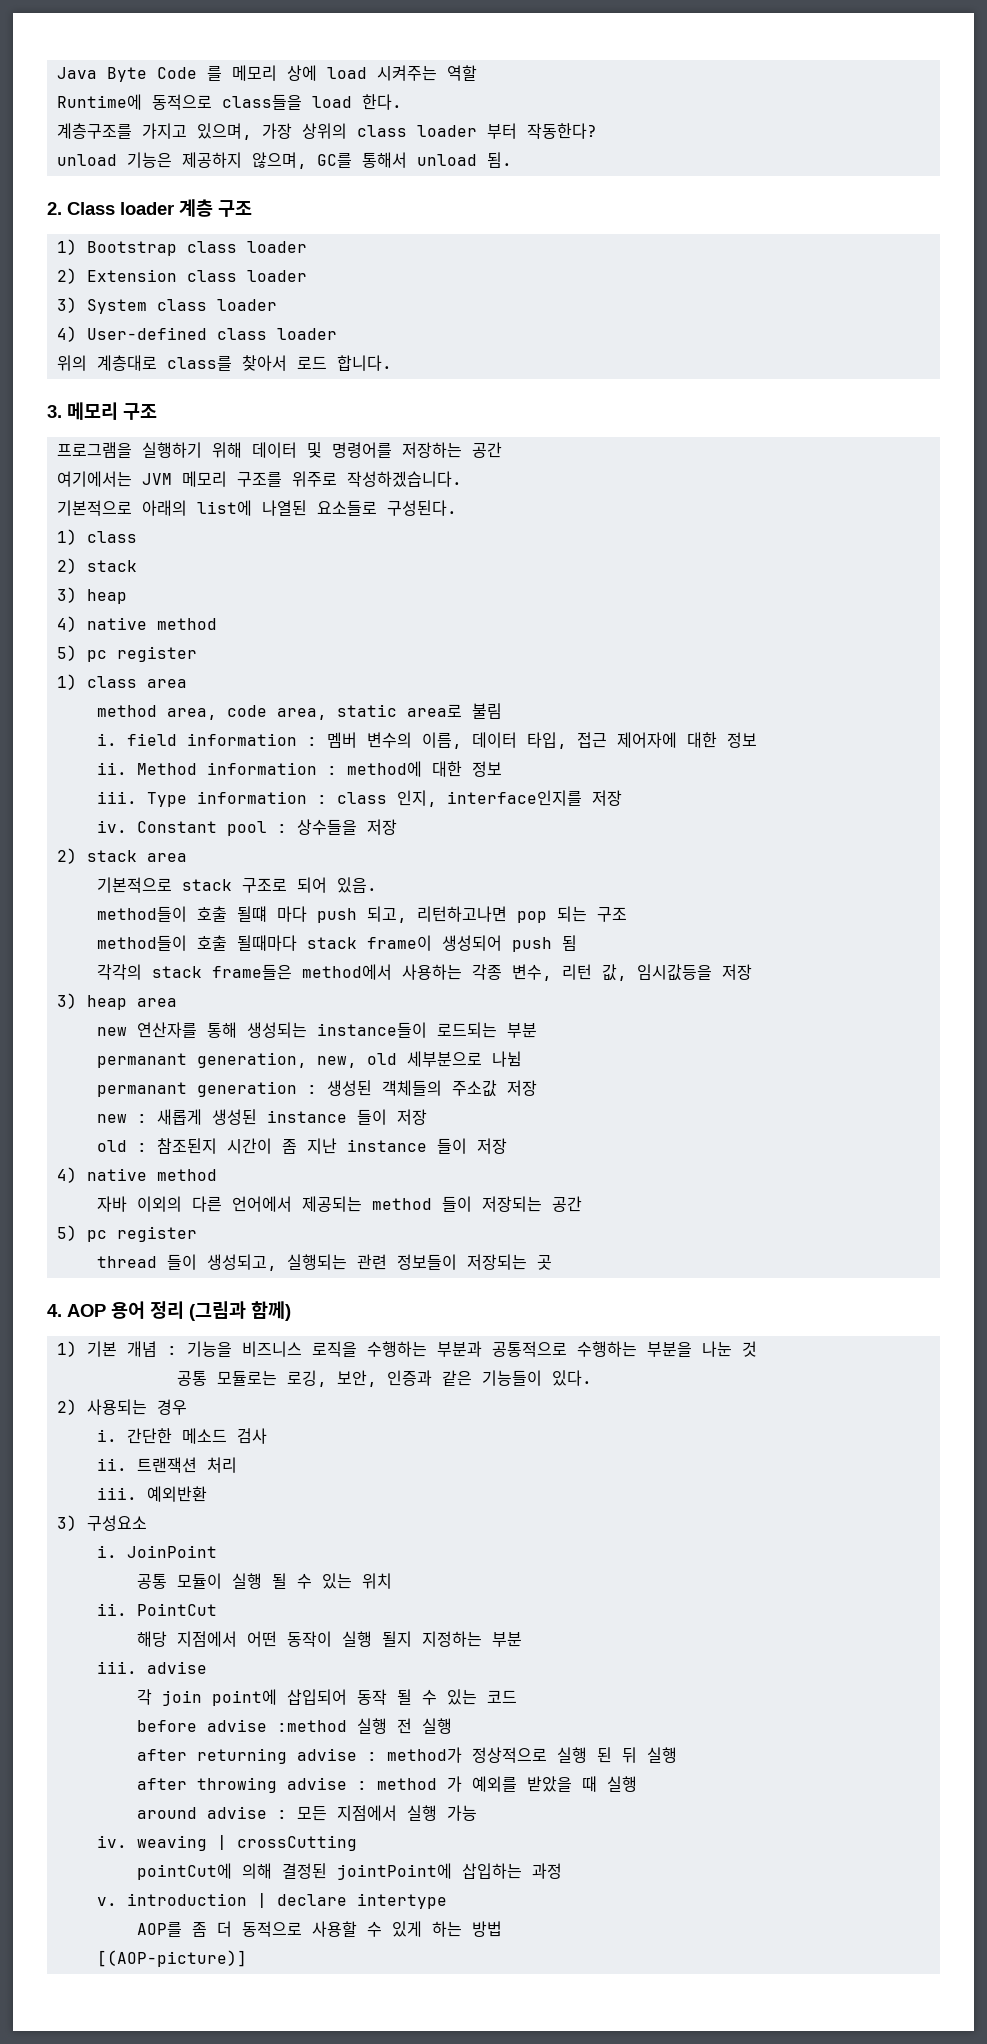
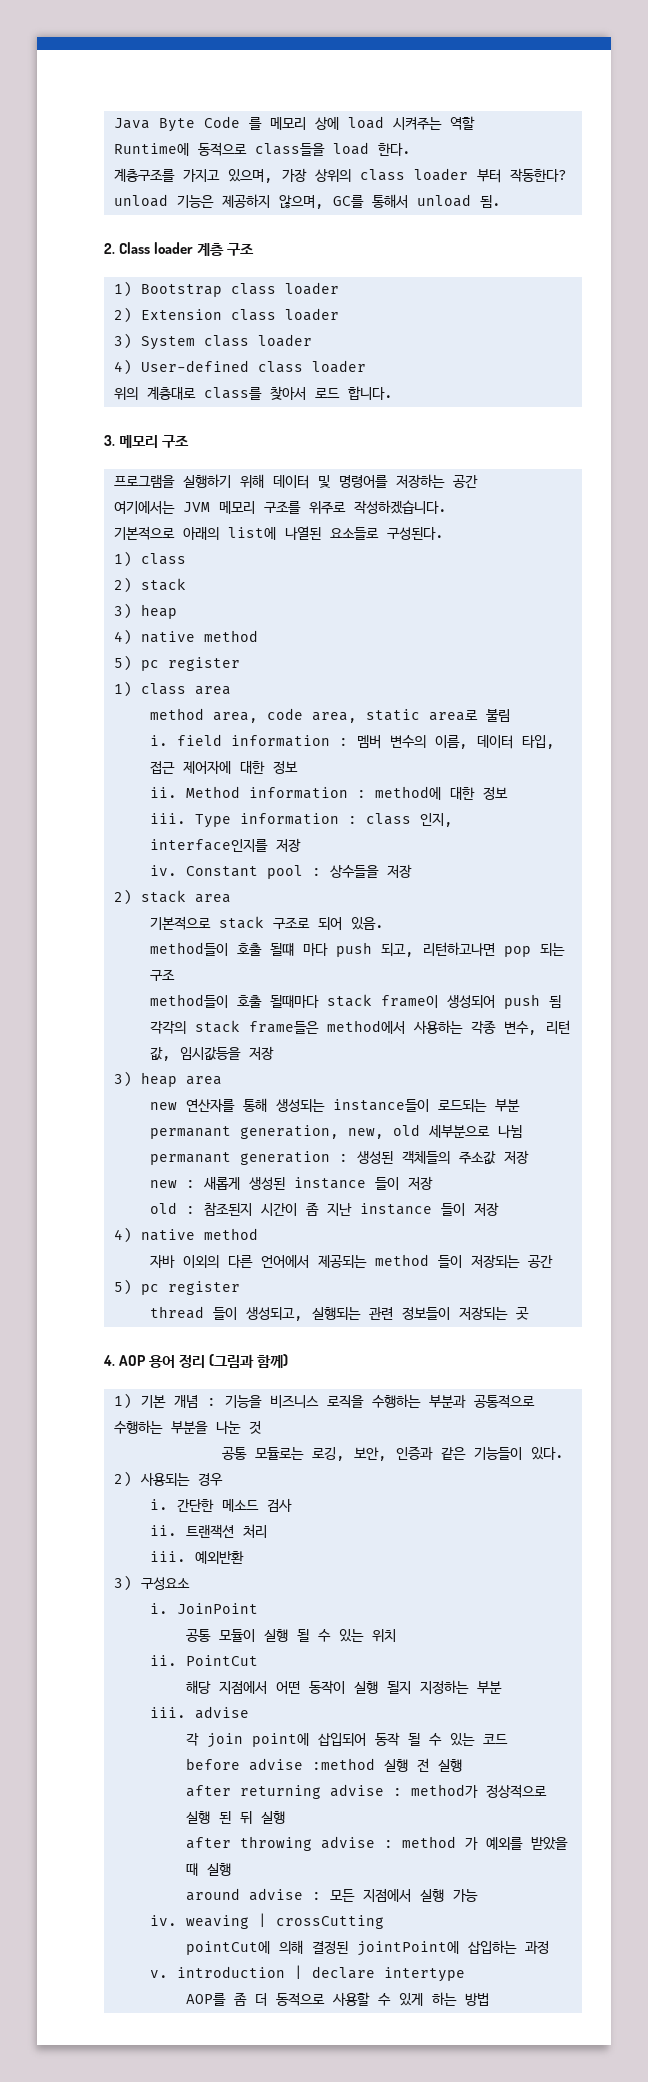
[97,1950,248,1967] // [(AOP-picture)] -> (489, 1999) none

